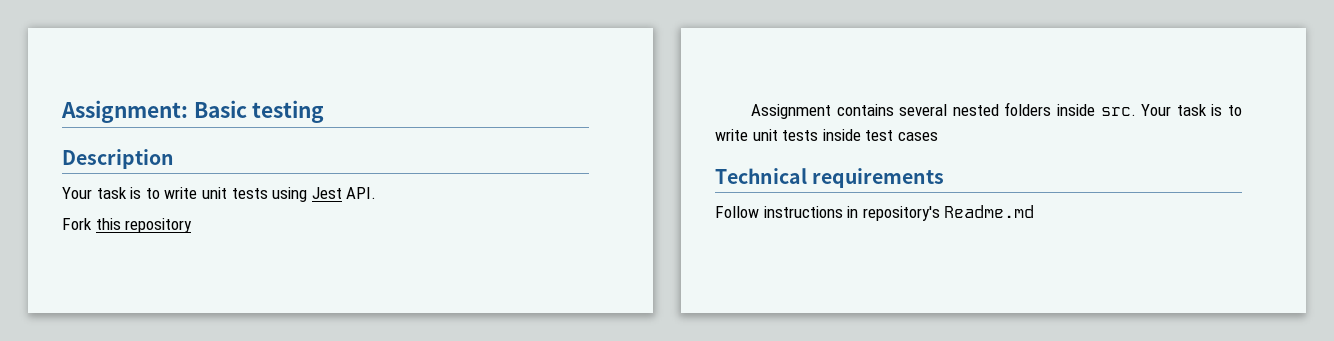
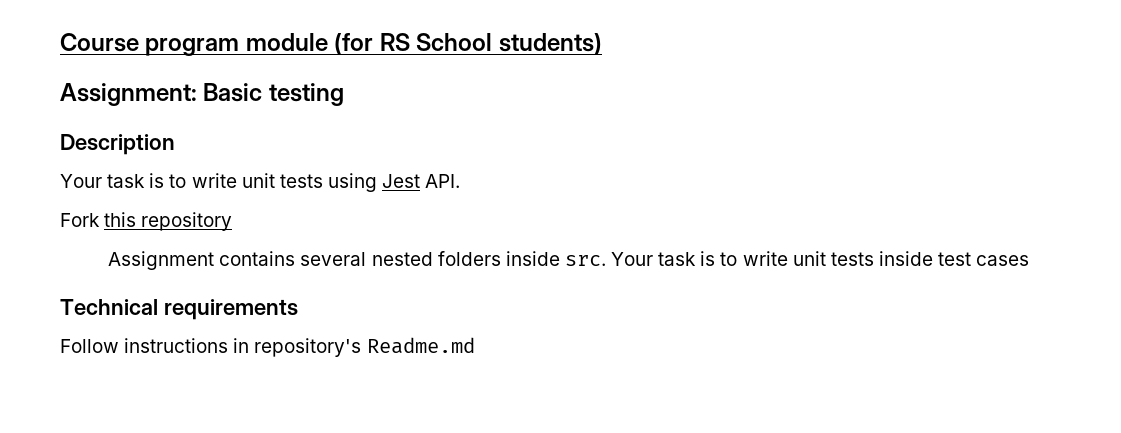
(61, 111) none -> [60,33,602,56] Course program module (for RS School students) //

